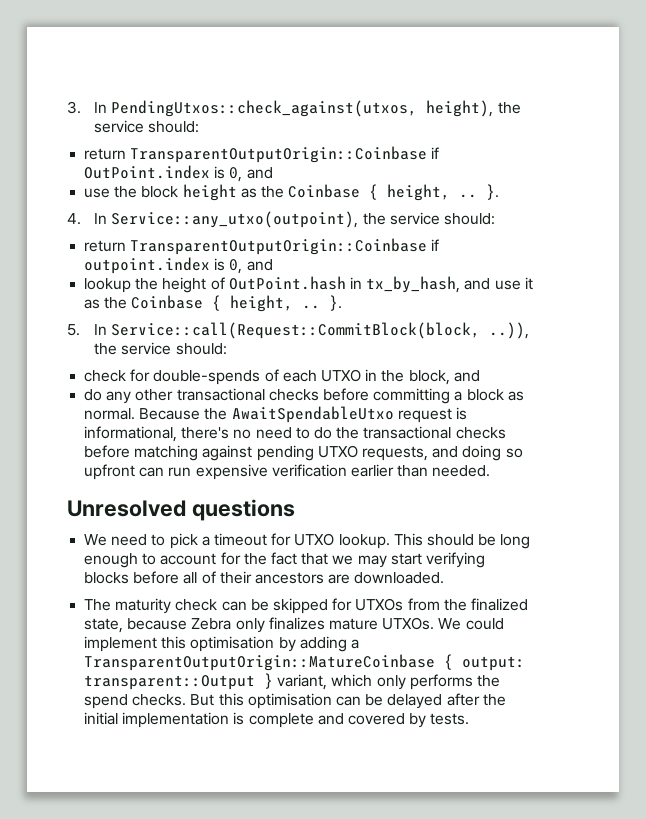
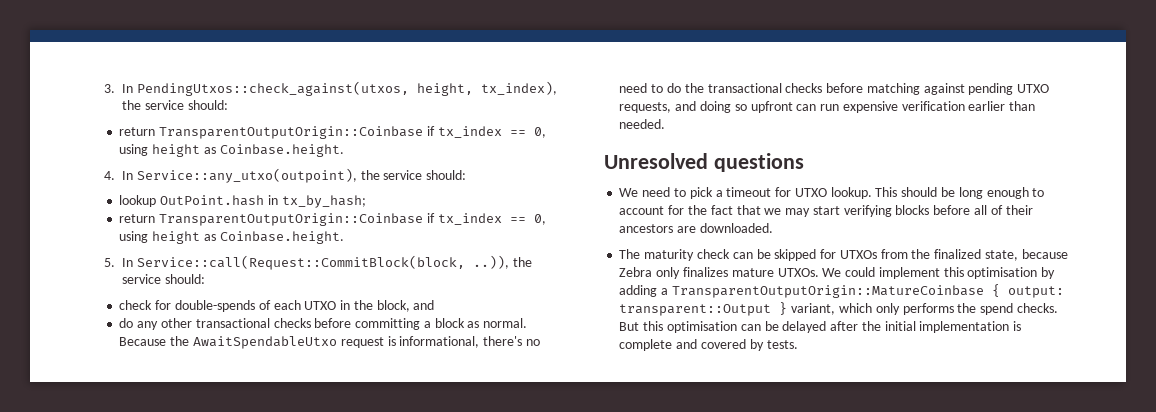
[426,100,521,117] [94,120,200,133] [84,146,440,163] [84,165,273,182] [84,184,500,201] height), the service should: // return TransparentOutputOrigin::Coinbase if OutPoint.index is 0, and // use the block height as the Coinbase { height, .. }. -> [416,81,557,96] [122,100,228,110] [119,126,546,139] [119,144,344,157] height, tx_index), the service should: // return TransparentOutputOrigin::Coinbase if tx_index == 0, using height as Coinbase.height.
[84,238,440,255] [84,257,273,274] [84,276,533,293] [84,295,343,312] // return TransparentOutputOrigin::Coinbase if outpoint.index is 0, and // lookup the height of OutPoint.hash in tx_by_hash, and use it as the Coinbase { height, .. }. -> [119,195,366,208] [119,213,546,226] [119,231,344,244] // lookup OutPoint.hash in tx_by_hash; // return TransparentOutputOrigin::Coinbase if tx_index == 0, using height as Coinbase.height.

